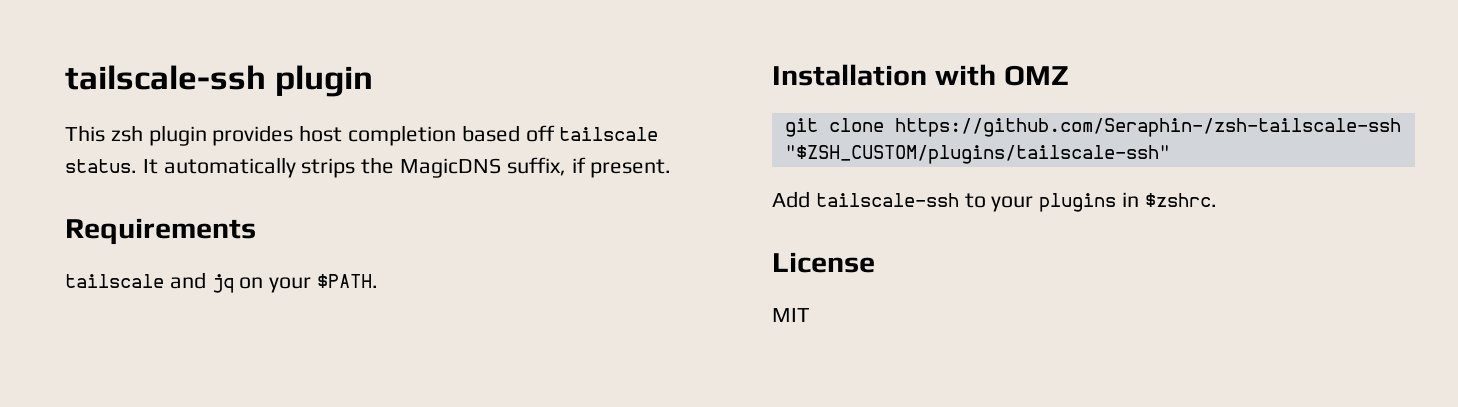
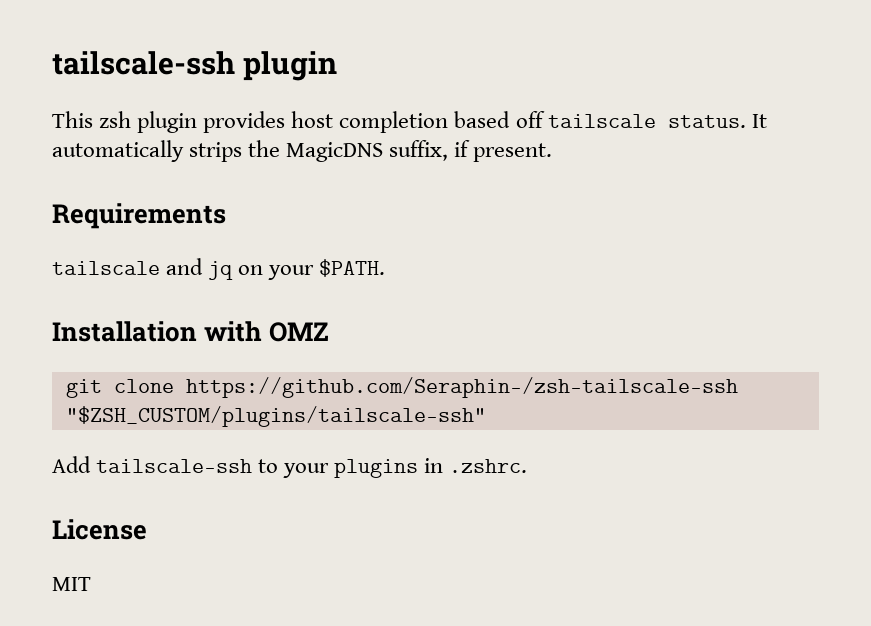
[1144,193,1217,207] $zshrc. -> [449,459,528,473] .zshrc.

